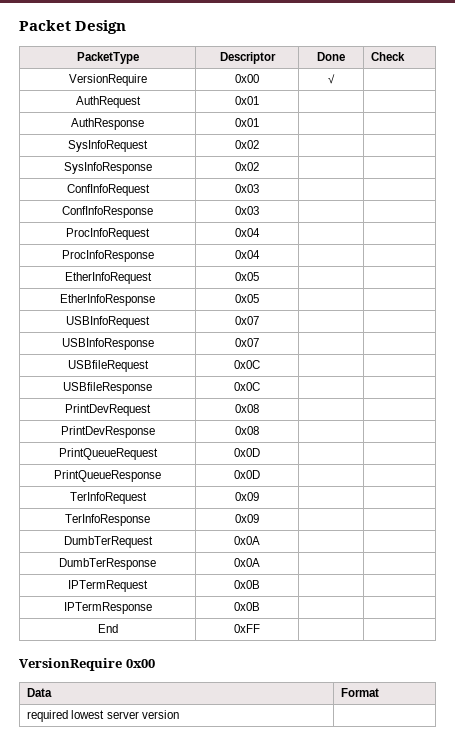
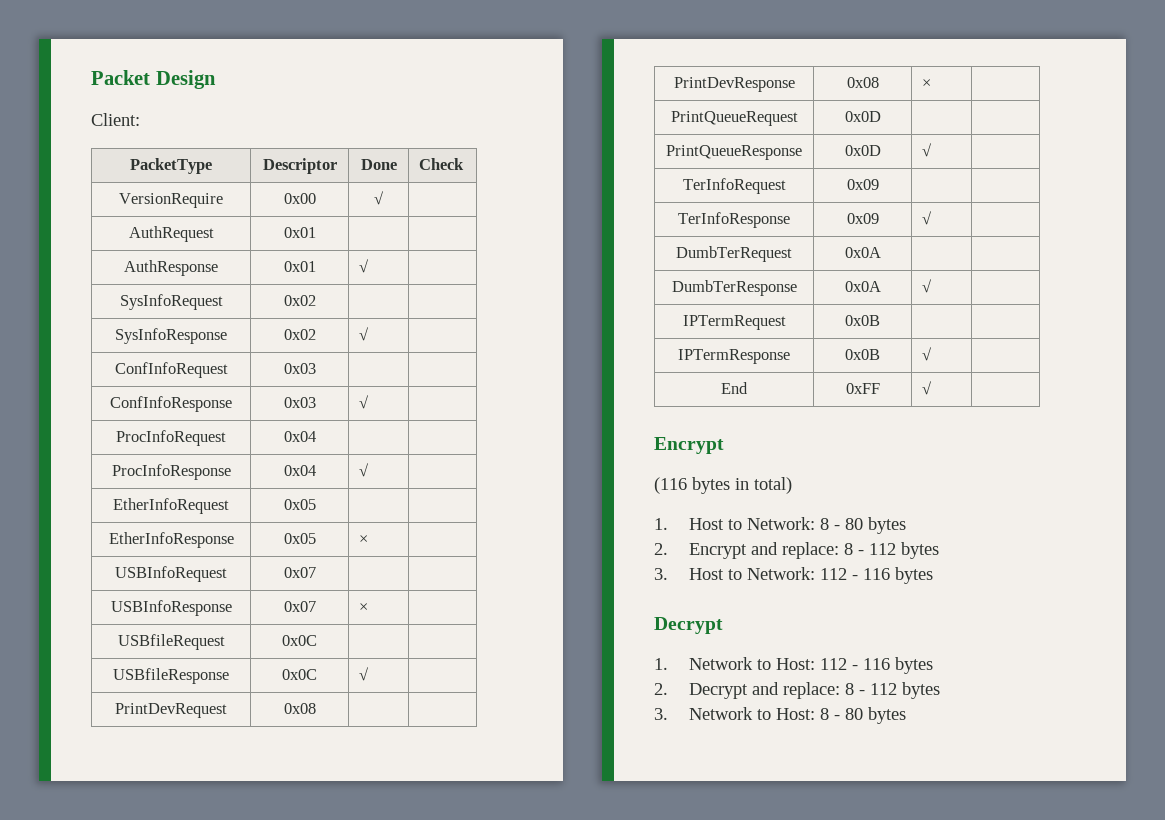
(127, 27) none -> [91,113,140,126] // Client:
(259, 122) none -> [359,259,370,273] √
(259, 166) none -> [359,327,370,341] √
(259, 210) none -> [359,395,370,409] √
(260, 254) none -> [359,463,370,477] √
(259, 298) none -> [359,535,369,544] ×
(259, 342) none -> [359,603,369,612] ×
(260, 386) none -> [359,667,370,681] √
(259, 430) none -> [922,79,932,88] ×
(260, 474) none -> [922,143,933,157] √
(259, 518) none -> [922,211,933,225] √
(260, 562) none -> [922,279,933,293] √
(260, 606) none -> [922,347,933,361] √
[19,658,155,671] [27,688,53,697] [341,688,380,697] [27,710,179,722] | // VersionRequire 0x00 // Data | Format // required lowest server version | -> [922,381,933,395] [654,437,724,454] [654,477,792,494] [654,517,907,534] [654,542,940,559] [654,567,934,584] [654,617,723,634] [654,657,934,674] [654,682,941,699] [654,707,907,724] √ | // Encrypt // (116 bytes in total) // 1. Host to Network: 8 - 80 bytes // 2. Encrypt and replace: 8 - 112 bytes // 3. Host to Network: 112 - 116 bytes // Decrypt // 1. Network to Host: 112 - 116 bytes // 2. Decrypt and replace: 8 - 112 bytes // 3. Network to Host: 8 - 80 bytes

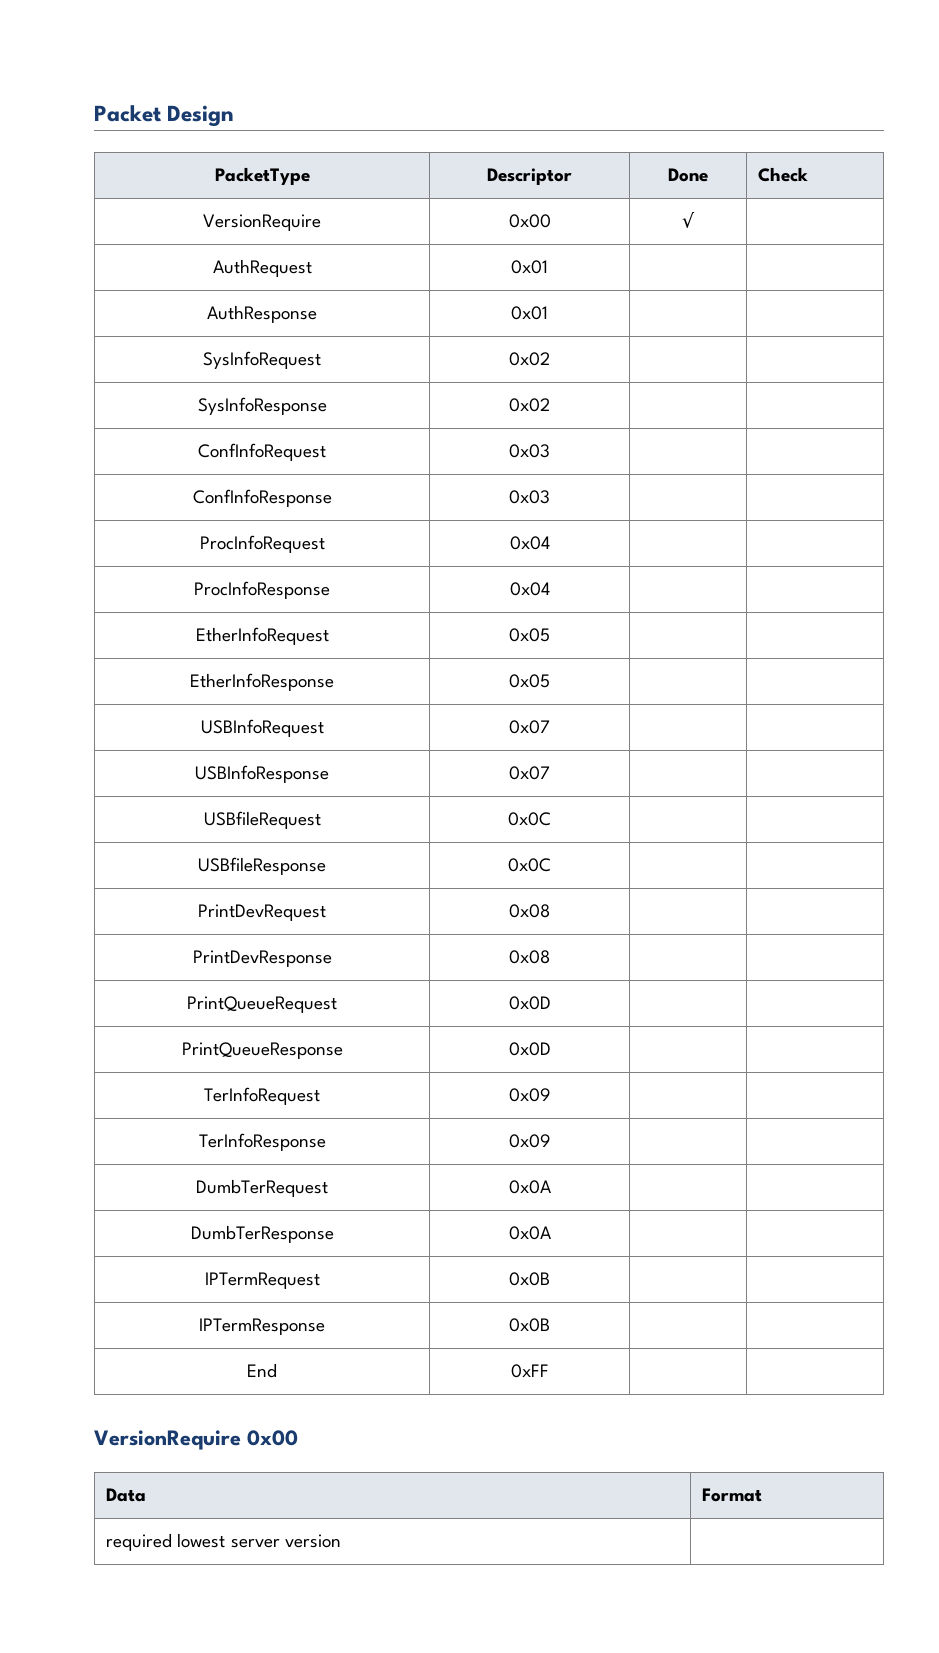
[91,113,140,126] // Client: -> (235, 116) none
[359,259,370,273] √ -> (548, 313) none
[359,327,370,341] √ -> (550, 405) none
[359,395,370,409] √ -> (550, 497) none
[359,463,370,477] √ -> (550, 589) none
[359,535,369,544] × -> (550, 681) none
[359,603,369,612] × -> (550, 773) none
[359,667,370,681] √ -> (551, 865) none
[922,79,932,88] × -> (550, 957) none
[922,143,933,157] √ -> (551, 1049) none
[922,211,933,225] √ -> (550, 1141) none
[922,279,933,293] √ -> (551, 1233) none
[922,347,933,361] √ -> (550, 1325) none
[922,381,933,395] [654,437,724,454] [654,477,792,494] [654,517,907,534] [654,542,940,559] [654,567,934,584] [654,617,723,634] [654,657,934,674] [654,682,941,699] [654,707,907,724] √ | // Encrypt // (116 bytes in total) // 1. Host to Network: 8 - 80 bytes // 2. Encrypt and replace: 8 - 112 bytes // 3. Host to Network: 112 - 116 bytes // Decrypt // 1. Network to Host: 112 - 116 bytes // 2. Decrypt and replace: 8 - 112 bytes // 3. Network to Host: 8 - 80 bytes -> [94,1430,298,1450] [106,1488,147,1502] [702,1488,763,1502] [106,1533,341,1551] | // VersionRequire 0x00 // Data | Format // required lowest server version |

